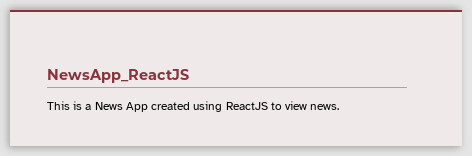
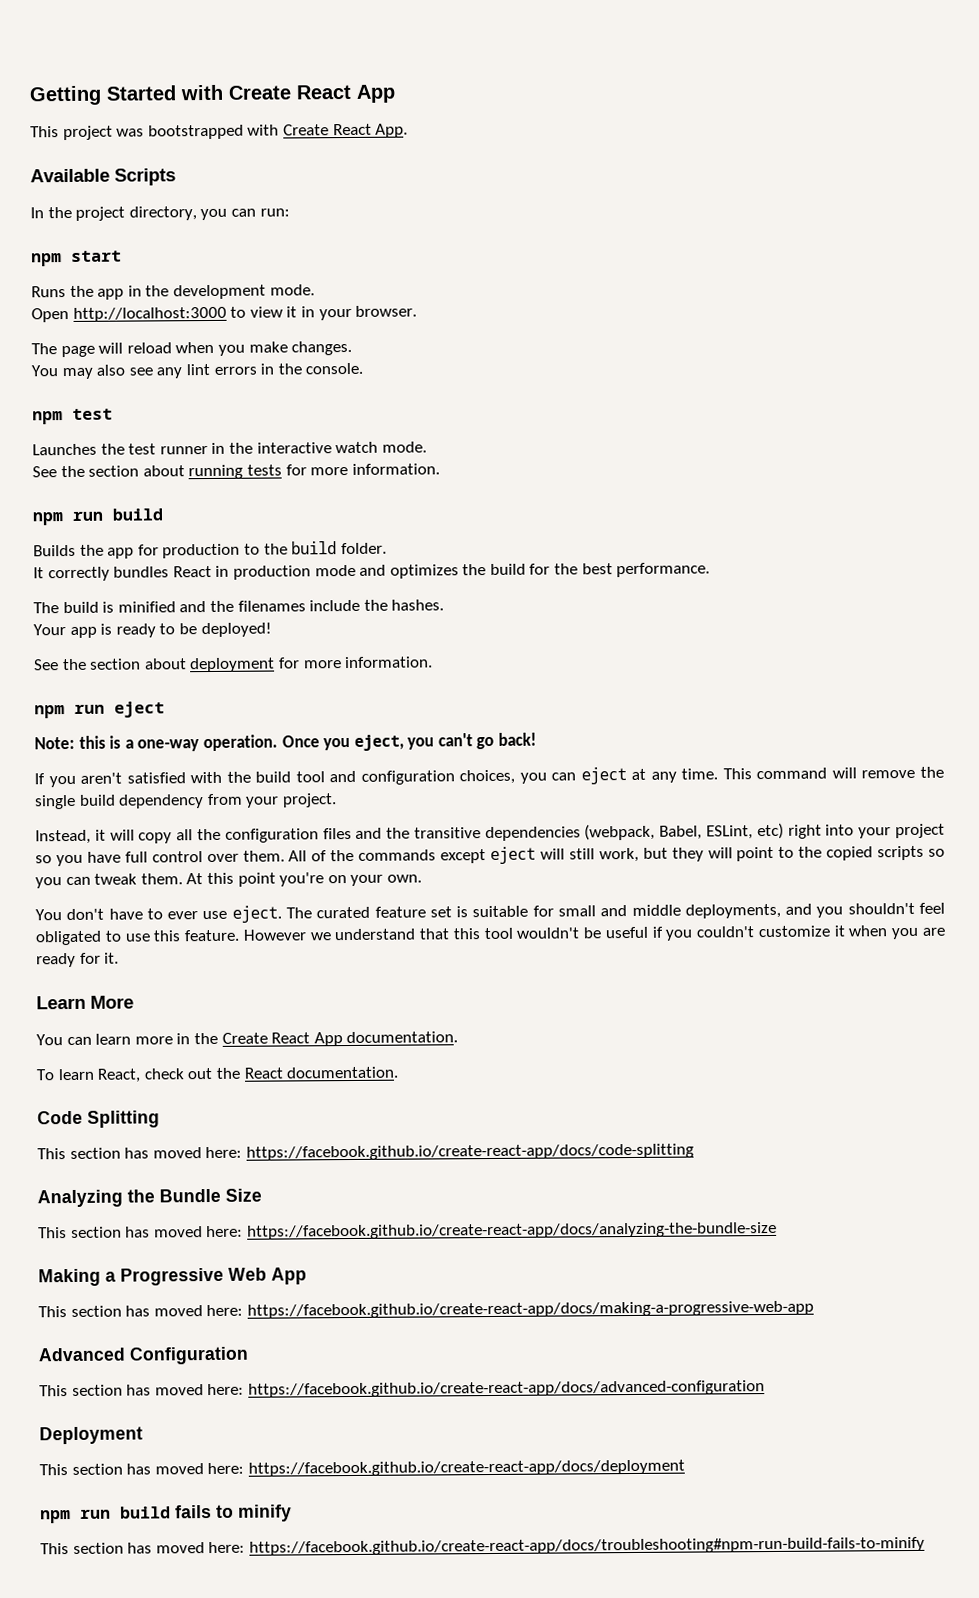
[47,69,189,83] [47,101,340,112] NewsApp_ReactJS // This is a News App created using ReactJS to view news. -> [29,84,396,106] [30,123,409,141] [30,168,176,186] [30,206,290,221] [31,250,122,267] [31,284,315,300] [31,305,418,323] [31,340,353,358] [31,362,364,380] [32,408,113,425] [32,441,427,456] [32,463,440,480] [32,508,163,526] [33,541,387,559] [33,562,711,582] [33,599,445,614] [33,622,272,638] [33,656,434,673] [34,701,165,719] [34,732,538,752] [34,766,944,788] [34,793,337,810] [35,822,945,845] [35,845,945,867] [35,872,422,889] [35,902,946,923] [35,925,946,946] [36,952,120,968] [36,995,134,1010] [36,1031,459,1047] [36,1066,399,1083] [37,1110,160,1128] [37,1143,694,1161] [37,1188,262,1208] [38,1221,777,1240] [38,1267,307,1287] [38,1300,814,1319] [38,1346,249,1365] [39,1380,765,1398] [39,1426,143,1445] [39,1459,685,1477] [40,1504,292,1524] [40,1536,925,1556] Getting Started with Create React App // This project was bootstrapped with Create React App. // Available Scripts // In the project directory, you can run: // npm start // Runs the app in the development mode. // Open http://localhost:3000 to view it in your browser. // The page will reload when you make changes. // You may also see any lint errors in the console. // npm test // Launches the test runner in the interactive watch mode. // See the section about running tests for more information. // npm run build // Builds the app for production to the build folder. // It correctly bundles React in production mode and optimizes the build for the best performance. // The build is minified and the filenames include the hashes. // Your app is ready to be deployed! // See the section about deployment for more information. // npm run eject // Note: this is a one-way operation. Once you eject, you can't go back! // If you aren't satisfied with the build tool and configuration choices, you can eject at any time. This command will remove the single build dependency from your project. // Instead, it will copy all the configuration files and the transitive dependencies (webpack, Babel, ESLint, etc) right into your project so you have full control over them. All of the commands except eject will still work, but they will point to the copied scripts so you can tweak them. At this point you're on your own. // You don't have to ever use eject. The curated feature set is suitable for small and middle deployments, and you shouldn't feel obligated to use this feature. However we understand that this tool wouldn't be useful if you couldn't customize it when you are ready for it. // Learn More // You can learn more in the Create React App documentation. // To learn React, check out the React documentation. // Code Splitting // This section has moved here: https://facebook.github.io/create-react-app/docs/code-splitting // Analyzing the Bundle Size // This section has moved here: https://facebook.github.io/create-react-app/docs/analyzing-the-bundle-size // Making a Progressive Web App // This section has moved here: https://facebook.github.io/create-react-app/docs/making-a-progressive-web-app // Advanced Configuration // This section has moved here: https://facebook.github.io/create-react-app/docs/advanced-configuration // Deployment // This section has moved here: https://facebook.github.io/create-react-app/docs/deployment // npm run build fails to minify // This section has moved here: https://facebook.github.io/create-react-app/docs/troubleshooting#npm-run-build-fails-to-minify

